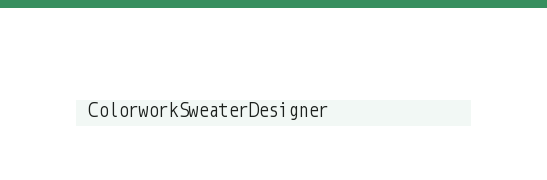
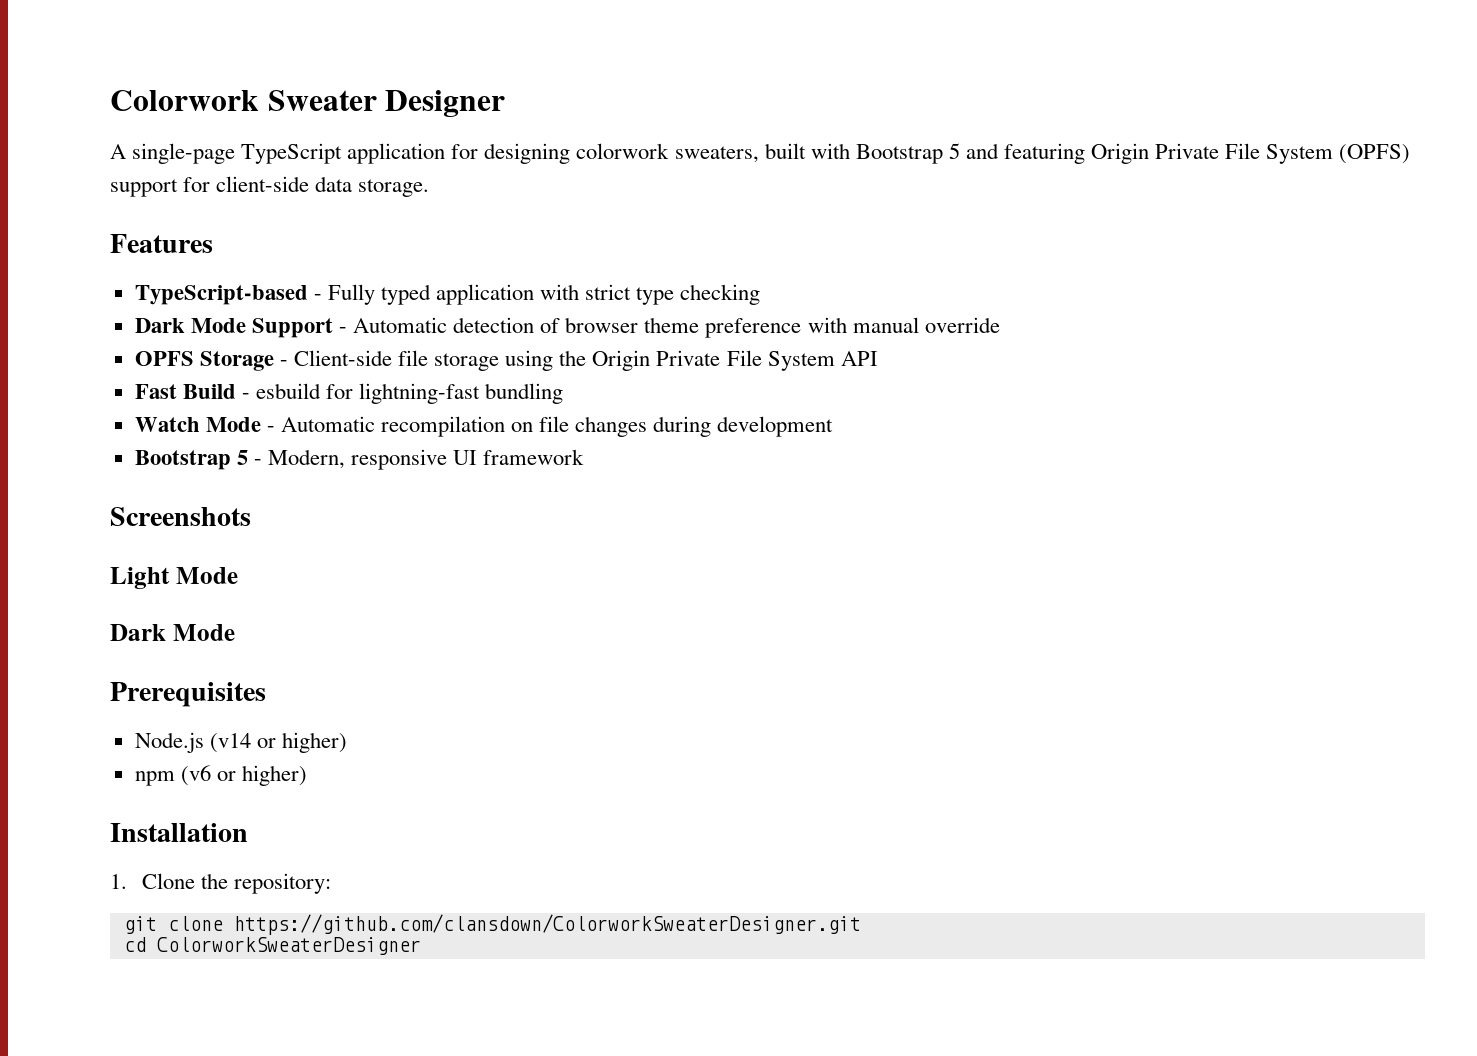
(88, 111) none -> [110,90,506,118] [110,143,1411,164] [110,176,430,197] [110,234,213,253] [134,284,761,305] [134,317,1000,338] [134,350,878,371] [134,383,564,404] [134,416,834,437] [134,449,585,470] [110,507,251,526] [110,567,238,589] [110,624,235,641] [110,682,266,707] [134,732,347,753] [134,765,307,786] [110,823,248,842] [110,873,332,894] [123,914,861,935] [123,937,146,952] Colorwork Sweater Designer // A single-page TypeScript application for designing colorwork sweaters, built with Bootstrap 5 and featuring Origin Private File System (OPFS) support for client-side data storage. // Features // TypeScript-based - Fully typed application with strict type checking // Dark Mode Support - Automatic detection of browser theme preference with manual override // OPFS Storage - Client-side file storage using the Origin Private File System API // Fast Build - esbuild for lightning-fast bundling // Watch Mode - Automatic recompilation on file changes during development // Bootstrap 5 - Modern, responsive UI framework // Screenshots // Light Mode // Dark Mode // Prerequisites // Node.js (v14 or higher) // npm (v6 or higher) // Installation // 1. Clone the repository: // git clone https://github.com/clansdown/ColorworkSweaterDesigner.git // cd

